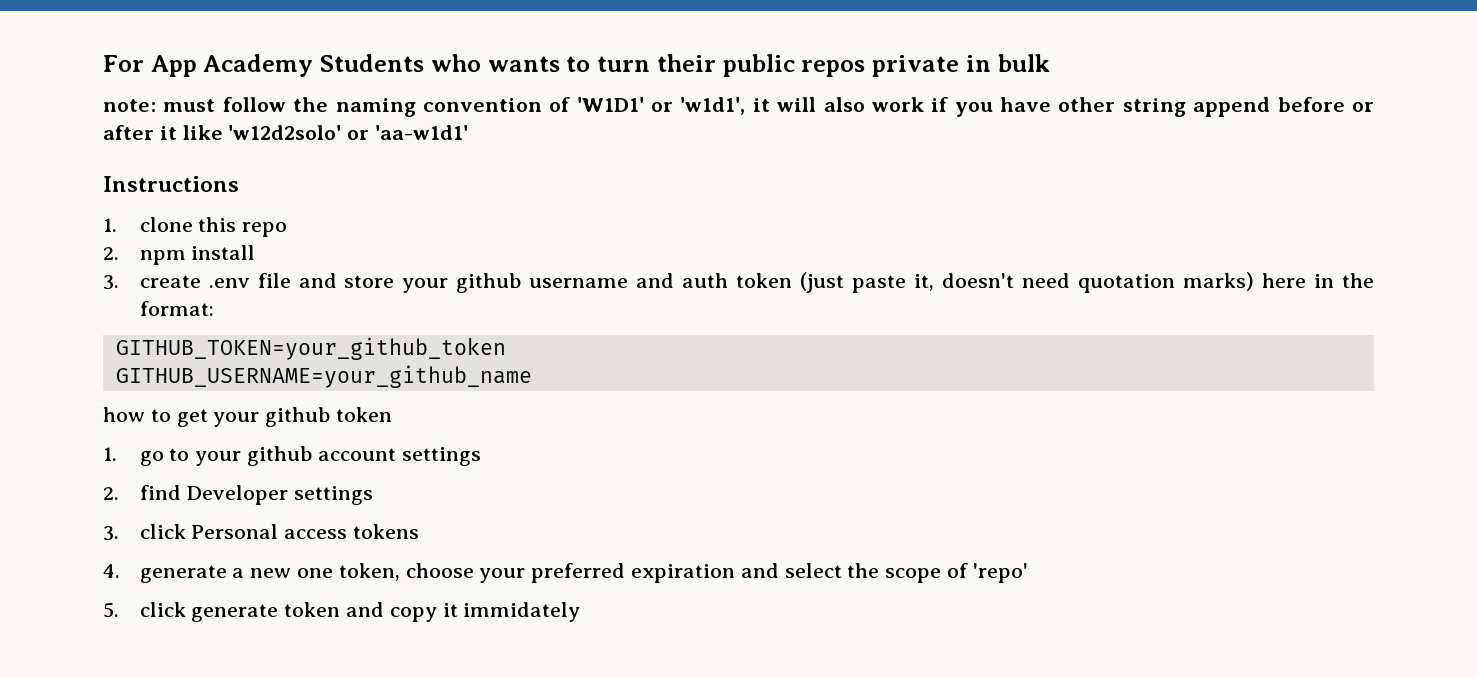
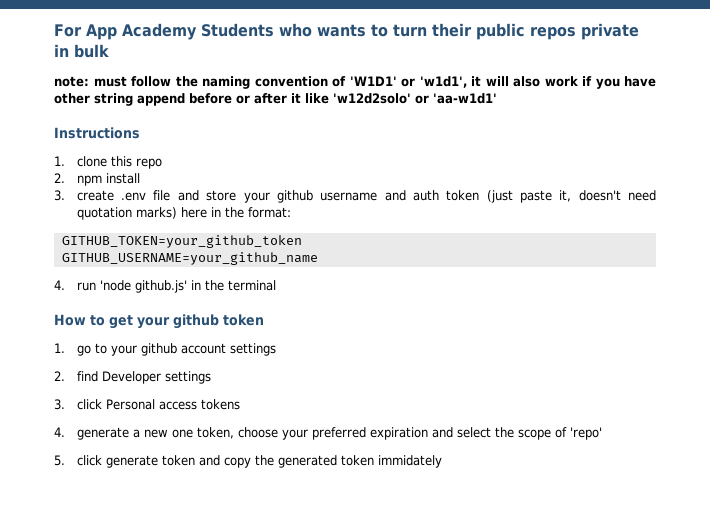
[103,407,145,422] how -> [54,280,276,293] [54,314,86,326] 4. run 'node github.js' in the terminal // How
[442,603,458,617] it -> [254,455,374,468] the generated token

